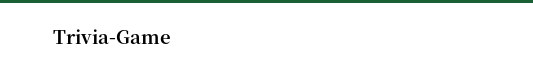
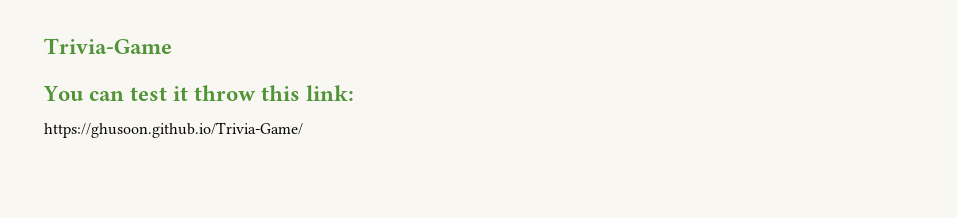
(171, 36) none -> [43,85,355,101] [44,122,303,138] // You can test it throw this link: // https://ghusoon.github.io/Trivia-Game/

